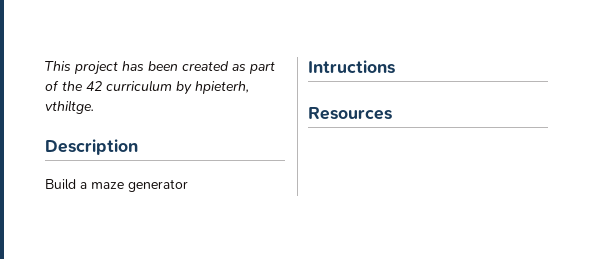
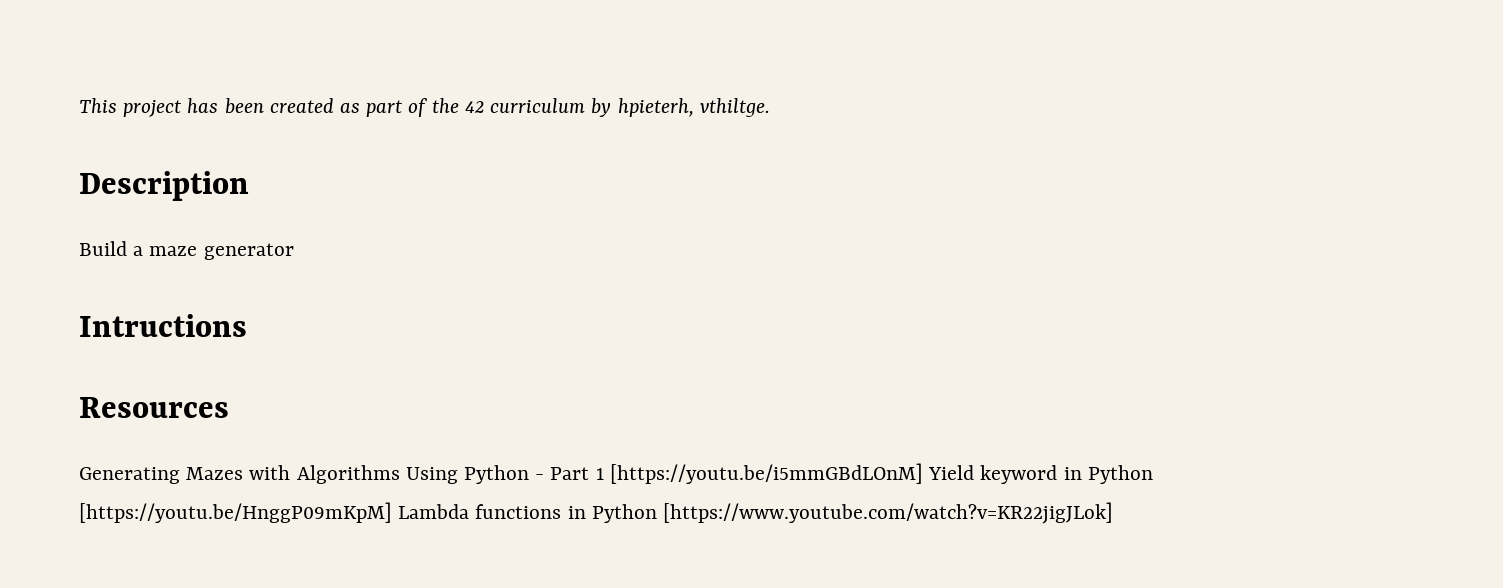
(392, 113) none -> [79,463,1153,484] [79,502,1114,524] // Generating Mazes with Algorithms Using Python - Part 1 [https://youtu.be/i5mmGBdLOnM] Yield keyword in Python [https://youtu.be/HnggP09mKpM] Lambda functions in Python [https://www.youtube.com/watch?v=KR22jigJLok]

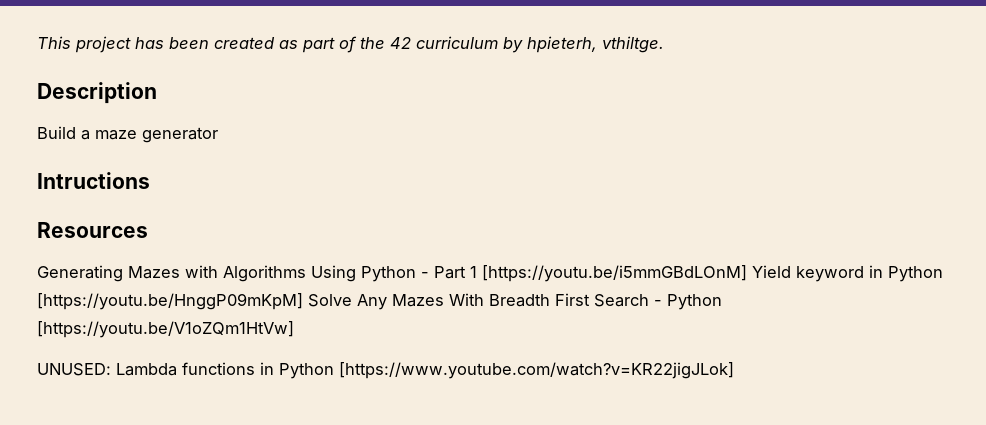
(392, 512) none -> [308,293,722,310] [37,321,294,338] [37,363,111,376] Solve Any Mazes With Breadth First Search - Python [https://youtu.be/V1oZQm1HtVw] // UNUSED:

